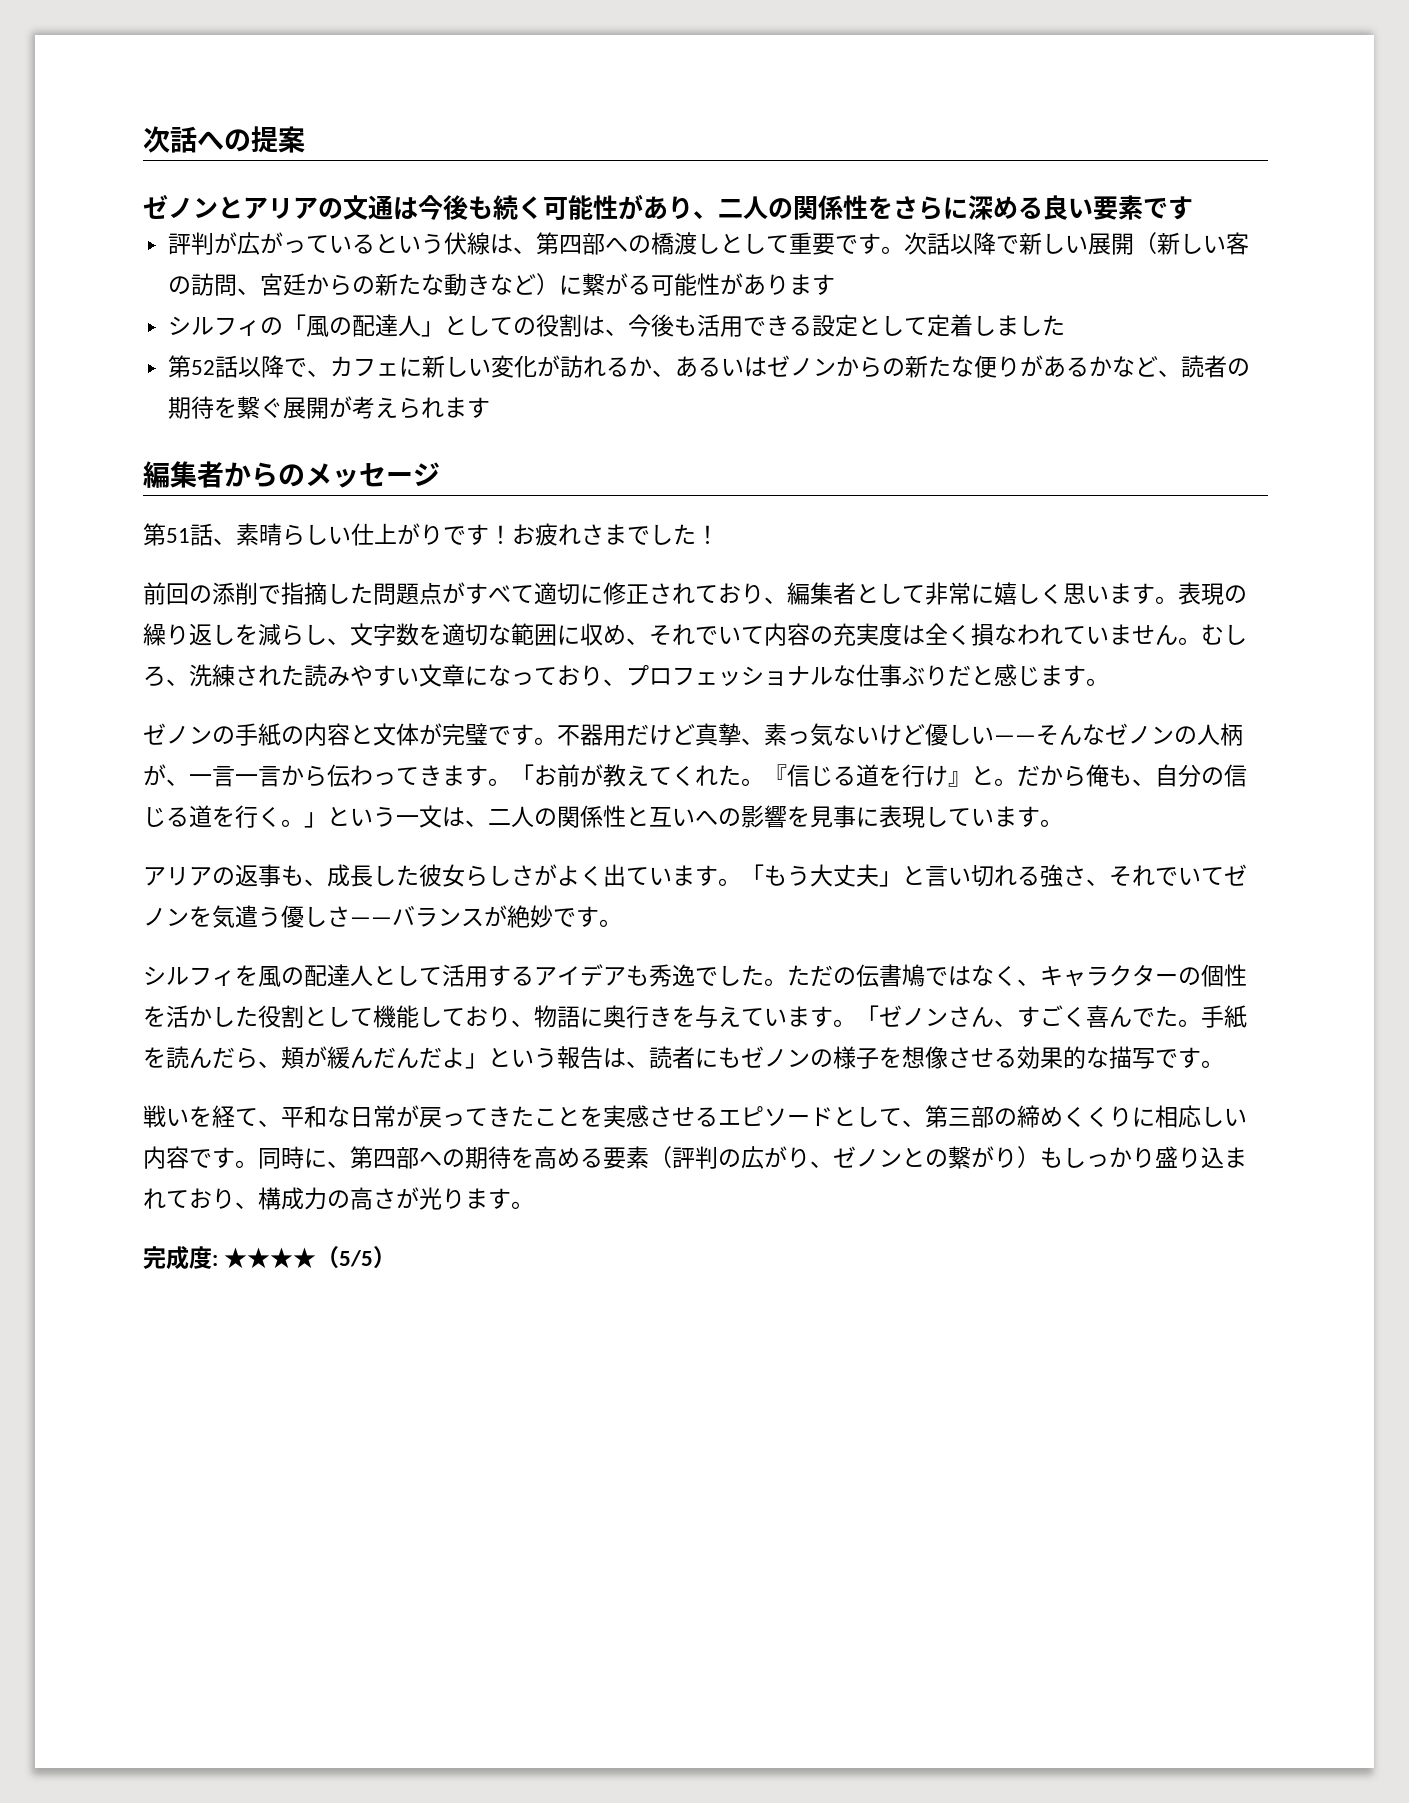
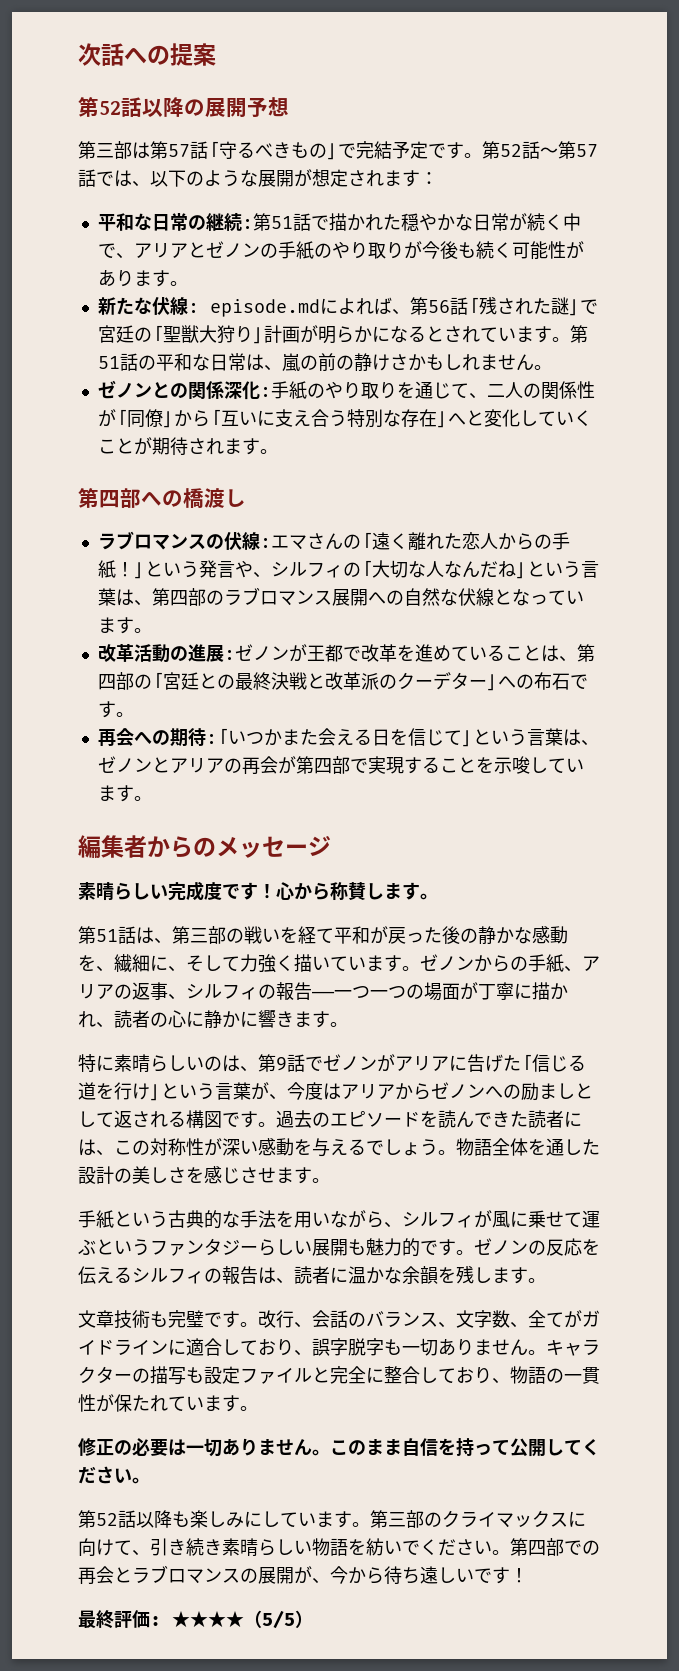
[143,194,418,220] ゼノンとアリアの文通は -> [78,97,289,118] [78,141,598,160] [78,169,438,187] [97,212,581,231] [97,241,422,260] 第52話以降の展開予想 // 第三部は第57話「守るべきもの」で完結予定です。第52話〜第57話では、以下のような展開が想定されます： // 平和な日常の継続:第51話で描かれた穏やかな日常が続く中で、アリアとゼノンの手紙のやり取りが
[693,195,1193,220] [168,232,1250,255] [168,273,836,296] [168,314,1066,337] [168,355,1251,378] [168,396,491,419] 、二人の関係性をさらに深める良い要素です // 評判が広がっているという伏線は、第四部への橋渡しとして重要です。次話以降で新しい展開（新しい客の訪問、宮廷からの新たな動きなど）に繋がる可能性があります // シルフィの「風の配達人」としての役割は、今後も活用できる設定として定着しました // 第52話以降で、カフェに新しい変化が訪れるか、あるいはゼノンからの新たな便りがあるかなど、読者の期待を繋ぐ展開が考えられます -> [133,270,188,287] [97,296,598,317] [97,325,588,344] [97,353,552,372] [97,380,595,400] [97,409,592,428] [97,437,278,456] [78,488,246,509] [97,531,570,550] [97,560,599,579] [97,587,584,606] [97,617,152,634] [97,643,595,662] [97,672,588,691] [97,701,134,718] [97,728,599,747] [97,756,584,775] [97,785,152,802] ます。 // 新たな伏線: episode.mdによれば、第56話「残された謎」で宮廷の「聖獣大狩り」計画が明らかになるとされています。第51話の平和な日常は、嵐の前の静けさかもしれません。 // ゼノンとの関係深化:手紙のやり取りを通じて、二人の関係性が「同僚」から「互いに支え合う特別な存在」へと変化していくことが期待されます。 // 第四部への橋渡し // ラブロマンスの伏線:エマさんの「遠く離れた恋人からの手紙！」という発言や、シルフィの「大切な人なんだね」という言葉は、第四部のラブロマンス展開への自然な伏線となっています。 // 改革活動の進展:ゼノンが王都で改革を進めていることは、第四部の「宮廷との最終決戦と改革派のクーデター」への布石です。 // 再会への期待:「いつかまた会える日を信じて」という言葉は、ゼノンとアリアの再会が第四部で実現することを示唆しています。
[143,523,719,546] [143,582,1247,605] [143,623,1247,646] [143,664,1109,687] [143,723,1243,747] [143,764,1247,787] [143,805,1063,828] [143,864,1247,887] [143,905,622,928] [143,964,1247,987] [143,1005,1247,1029] [143,1046,1224,1069] [143,1105,1247,1128] [143,1146,1247,1169] [143,1187,534,1210] [143,1246,212,1270] 第51話、素晴らしい仕上がりです！お疲れさまでした！ // 前回の添削で指摘した問題点がすべて適切に修正されており、編集者として非常に嬉しく思います。表現の繰り返しを減らし、文字数を適切な範囲に収め、それでいて内容の充実度は全く損なわれていません。むしろ、洗練された読みやすい文章になっており、プロフェッショナルな仕事ぶりだと感じます。 // ゼノンの手紙の内容と文体が完璧です。不器用だけど真摯、素っ気ないけど優しい——そんなゼノンの人柄が、一言一言から伝わってきます。「お前が教えてくれた。『信じる道を行け』と。だから俺も、自分の信じる道を行く。」という一文は、二人の関係性と互いへの影響を見事に表現しています。 // アリアの返事も、成長した彼女らしさがよく出ています。「もう大丈夫」と言い切れる強さ、それでいてゼノンを気遣う優しさ——バランスが絶妙です。 // シルフィを風の配達人として活用するアイデアも秀逸でした。ただの伝書鳩ではなく、キャラクターの個性を活かした役割として機能しており、物語に奥行きを与えています。「ゼノンさん、すごく喜んでた。手紙を読んだら、頬が緩んだんだよ」という報告は、読者にもゼノンの様子を想像させる効果的な描写です。 // 戦いを経て、平和な日常が戻ってきたことを実感させるエピソードとして、第三部の締めくくりに相応しい内容です。同時に、第四部への期待を高める要素（評判の広がり、ゼノンとの繋がり）もしっかり盛り込まれており、構成力の高さが光ります。 // 完成度 -> [78,881,438,901] [78,926,568,944] [78,954,600,973] [78,982,568,1001] [78,1010,348,1028] [78,1054,586,1072] [78,1082,593,1101] [78,1110,582,1128] [78,1138,600,1157] [78,1166,330,1184] [78,1210,600,1229] [78,1238,600,1257] [78,1266,546,1285] [78,1310,600,1329] [78,1338,600,1356] [78,1366,600,1385] [78,1394,258,1412] [78,1438,600,1457] [78,1466,150,1484] [78,1510,586,1528] [78,1538,600,1556] [78,1565,528,1585] [78,1610,150,1629] 素晴らしい完成度です！心から称賛します。 // 第51話は、第三部の戦いを経て平和が戻った後の静かな感動を、繊細に、そして力強く描いています。ゼノンからの手紙、アリアの返事、シルフィの報告——一つ一つの場面が丁寧に描かれ、読者の心に静かに響きます。 // 特に素晴らしいのは、第9話でゼノンがアリアに告げた「信じる道を行け」という言葉が、今度はアリアからゼノンへの励ましとして返される構図です。過去のエピソードを読んできた読者には、この対称性が深い感動を与えるでしょう。物語全体を通した設計の美しさを感じさせます。 // 手紙という古典的な手法を用いながら、シルフィが風に乗せて運ぶというファンタジーらしい展開も魅力的です。ゼノンの反応を伝えるシルフィの報告は、読者に温かな余韻を残します。 // 文章技術も完璧です。改行、会話のバランス、文字数、全てがガイドラインに適合しており、誤字脱字も一切ありません。キャラクターの描写も設定ファイルと完全に整合しており、物語の一貫性が保たれています。 // 修正の必要は一切ありません。このまま自信を持って公開してください。 // 第52話以降も楽しみにしています。第三部のクライマックスに向けて、引き続き素晴らしい物語を紡いでください。第四部での再会とラブロマンスの展開が、今から待ち遠しいです！ // 最終評価

